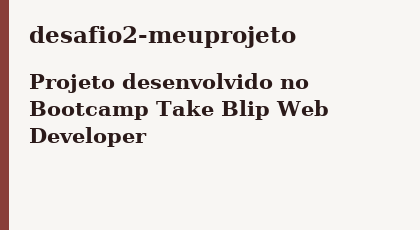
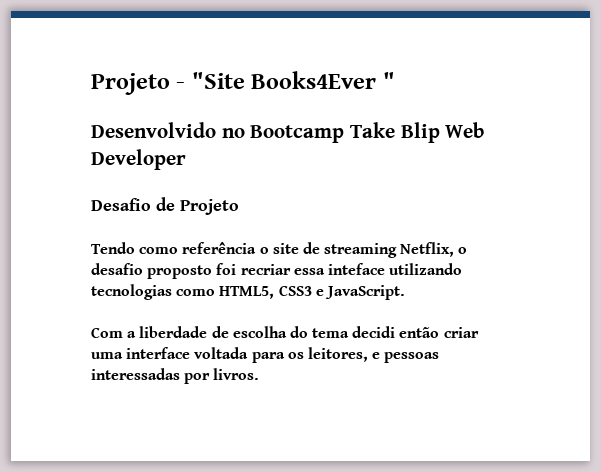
[29,26,296,48] [29,73,273,93] desafio2-meuprojeto // Projeto desenvolvido -> [91,71,395,95] [91,122,216,138] Projeto - "Site Books4Ever " // Desenvolvido
(147, 137) none -> [91,197,239,215] [91,242,468,258] [91,263,463,279] [91,284,405,300] [91,326,479,338] [91,347,440,363] [91,368,260,384] // Desafio de Projeto // Tendo como referência o site de streaming Netflix, o desafio proposto foi recriar essa inteface utilizando tecnologias como HTML5, CSS3 e JavaScript. // Com a liberdade de escolha do tema decidi então criar uma interface voltada para os leitores, e pessoas interessadas por livros.

